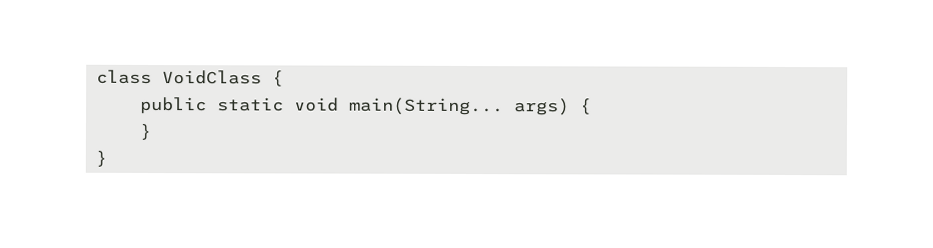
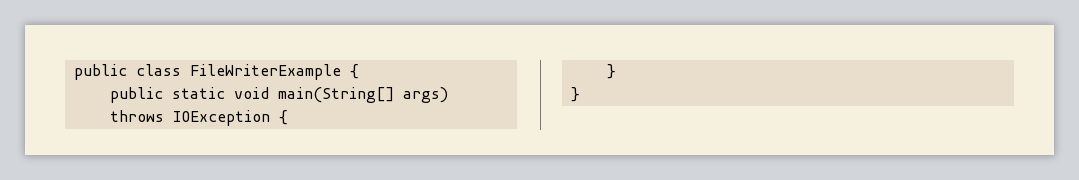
[95,69,262,85] class VoidClass -> [74,64,341,80] public class FileWriterExample
[348,97,570,116] main(String... args) -> [278,87,448,103] [110,110,270,126] main(String[] args) throws IOException

